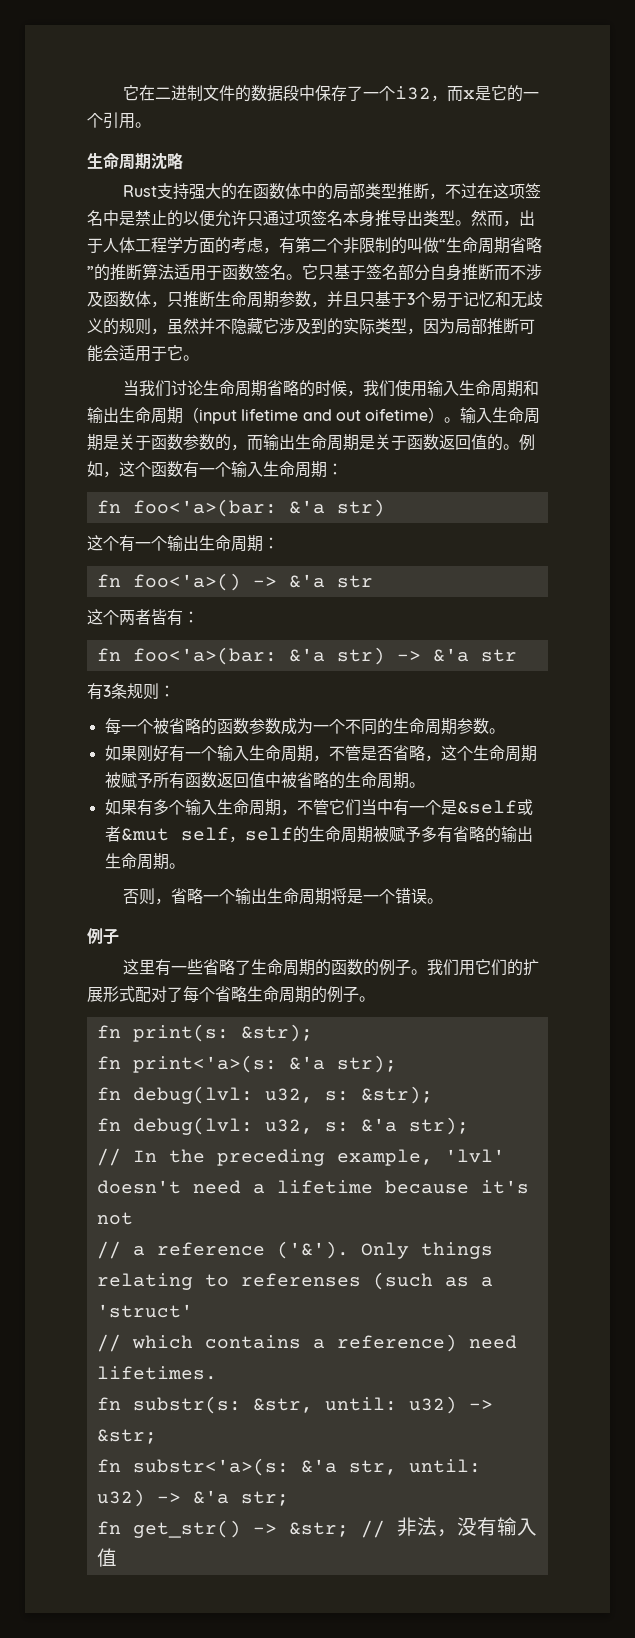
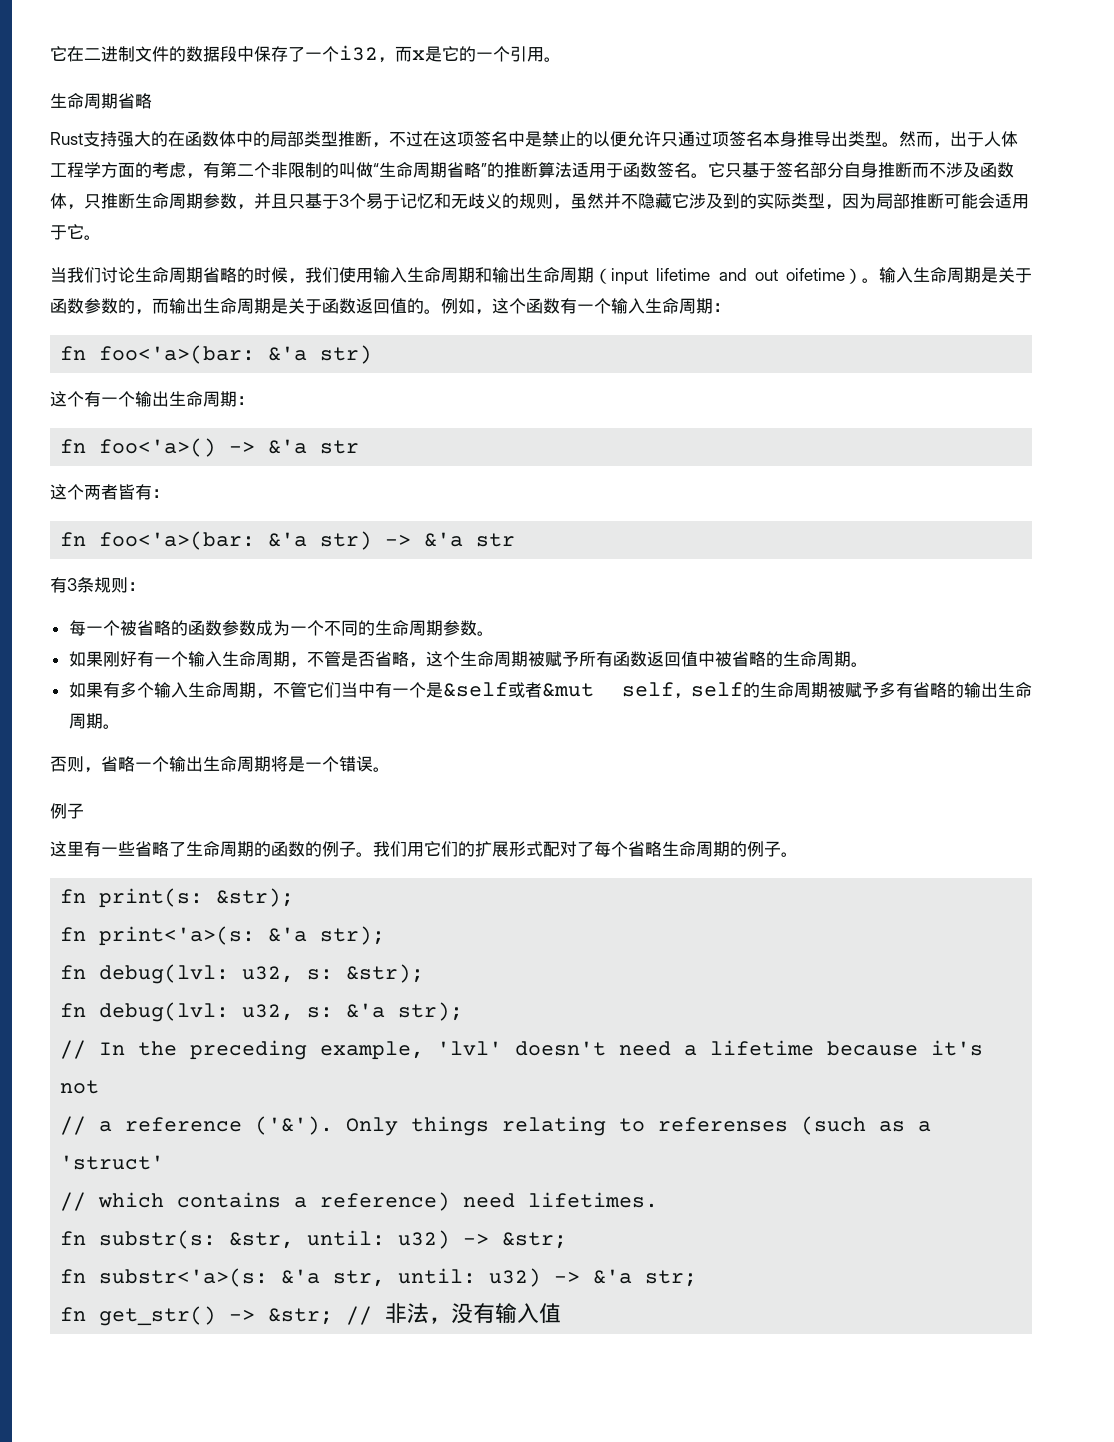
[151,153,167,170] 沈 -> [118,93,135,109] 省

